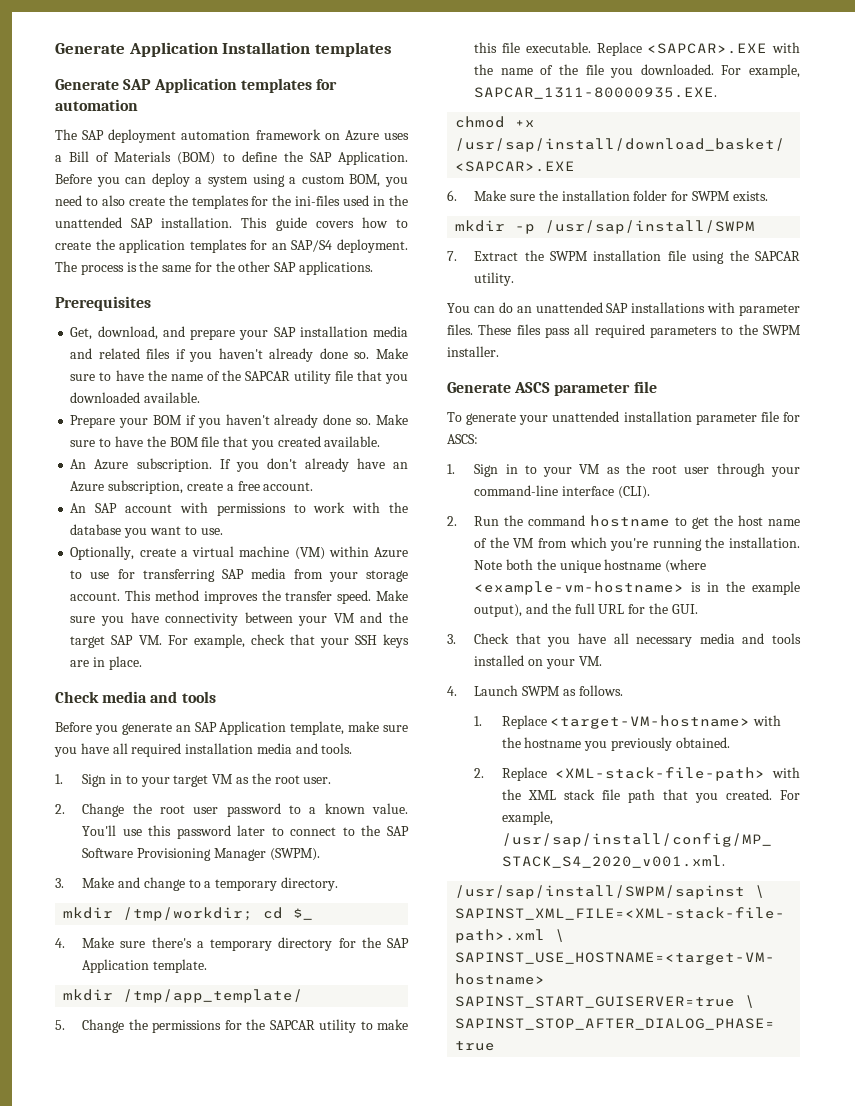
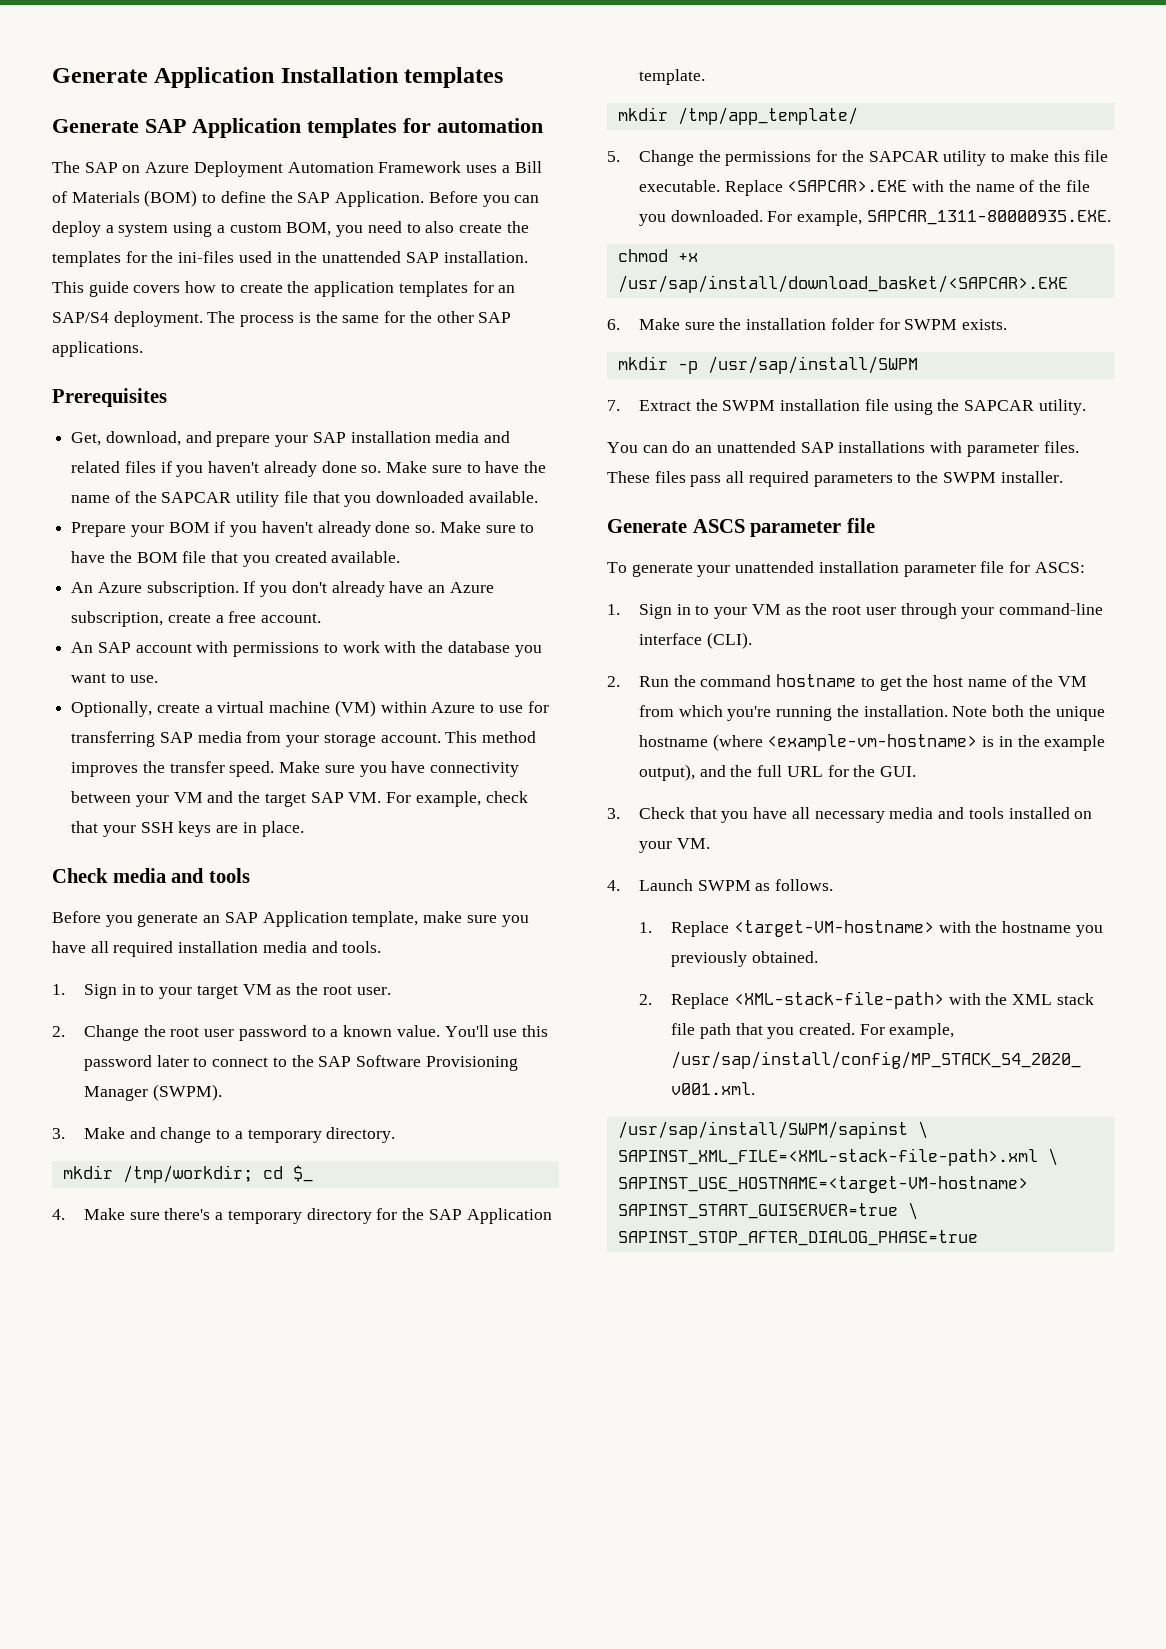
[108,129,379,143] deployment automation framework on Azure -> [122,161,462,177] on Azure Deployment Automation Framework

